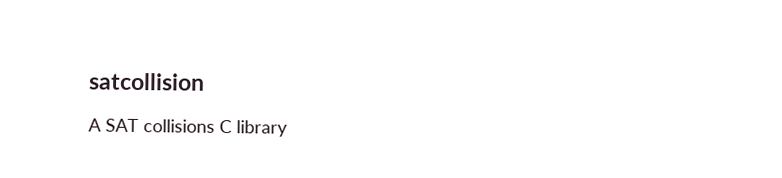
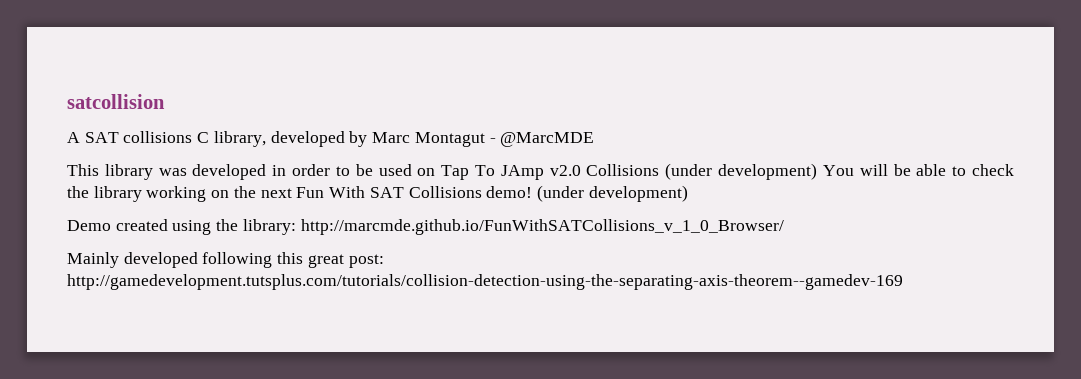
[236,120,288,137] library -> [213,131,595,147] [67,163,1015,180] [67,185,688,202] [67,219,784,235] [67,252,384,268] [67,274,903,290] library, developed by Marc Montagut - @MarcMDE // This library was developed in order to be used on Tap To JAmp v2.0 Collisions (under development) You will be able to check the library working on the next Fun With SAT Collisions demo! (under development) // Demo created using the library: http://marcmde.github.io/FunWithSATCollisions_v_1_0_Browser/ // Mainly developed following this great post: http://gamedevelopment.tutsplus.com/tutorials/collision-detection-using-the-separating-axis-theorem--gamedev-169

